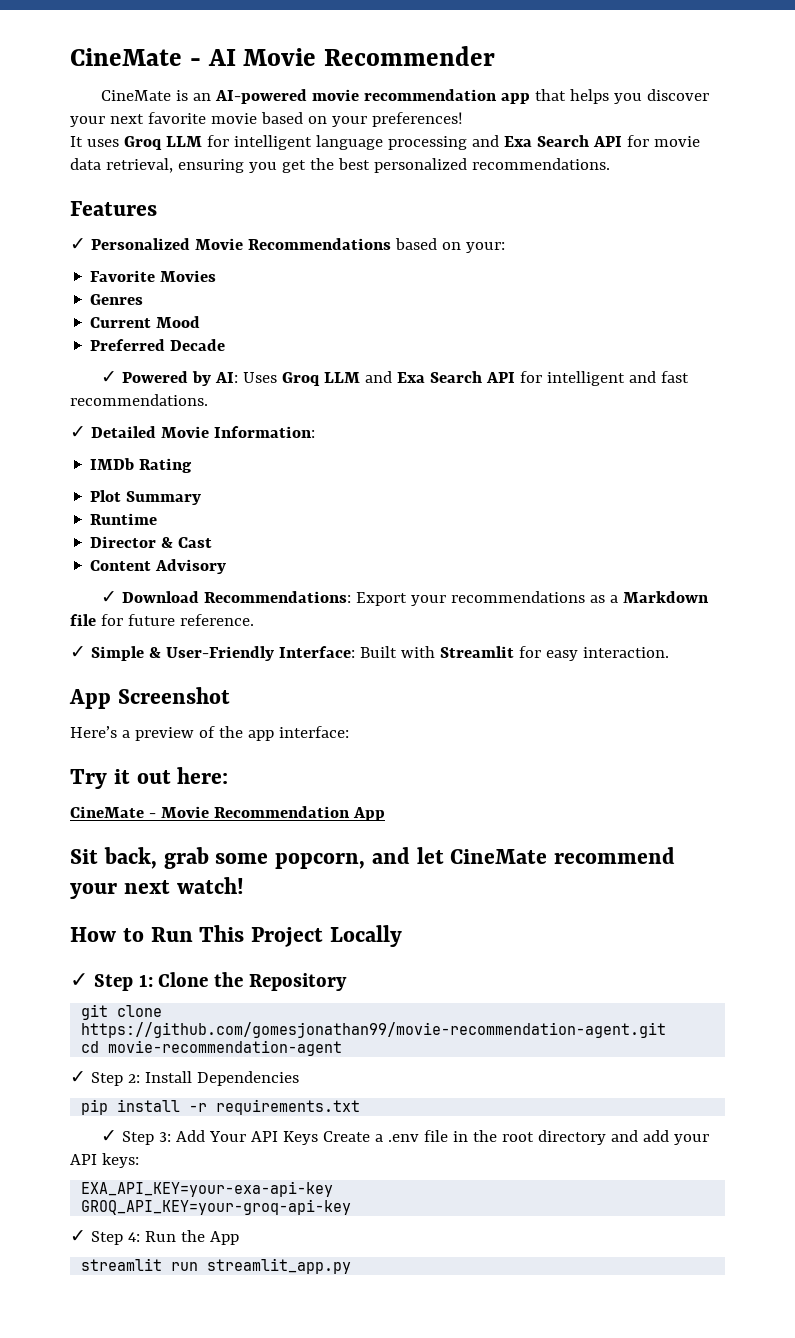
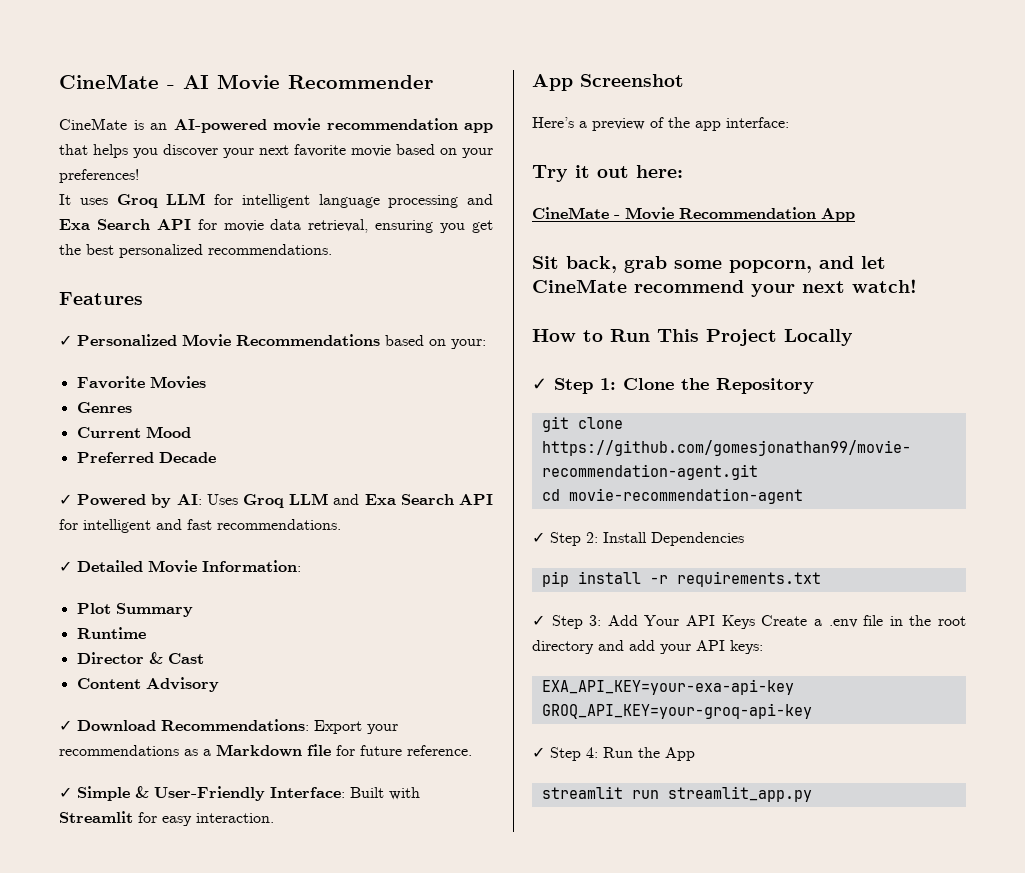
[90,458,193,473] // IMDb Rating -> (301, 566) none

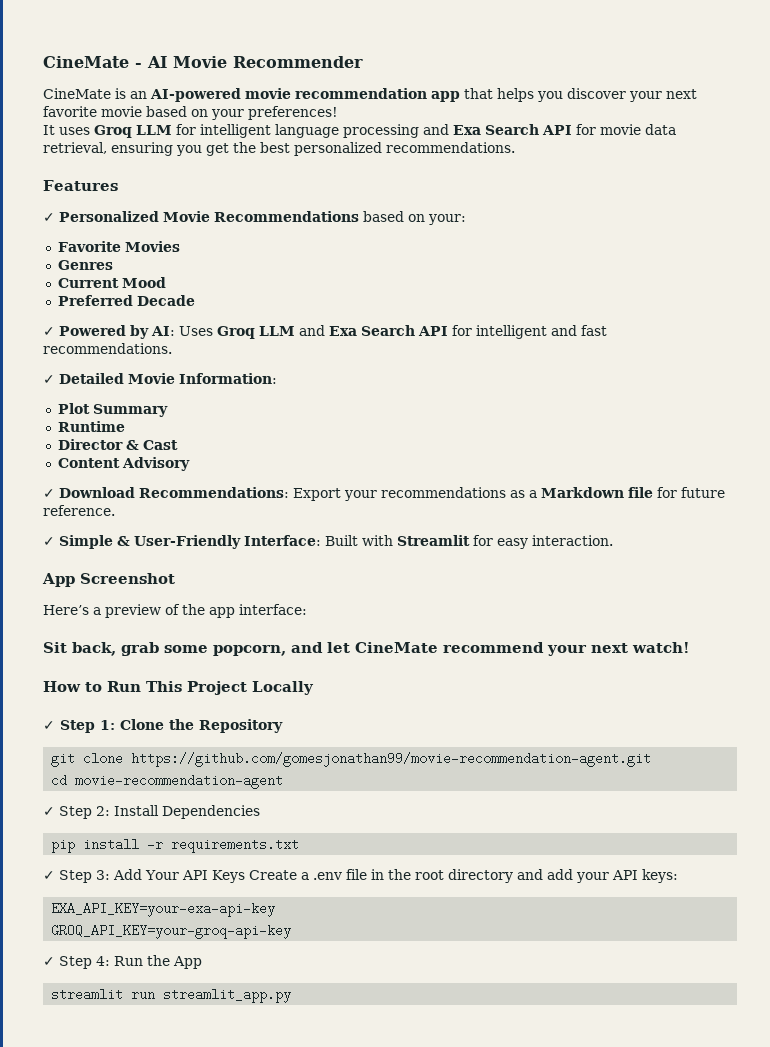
[532,165,683,182] [532,207,855,222] // Try it out here: // CineMate - Movie Recommendation App -> (307, 609) none

